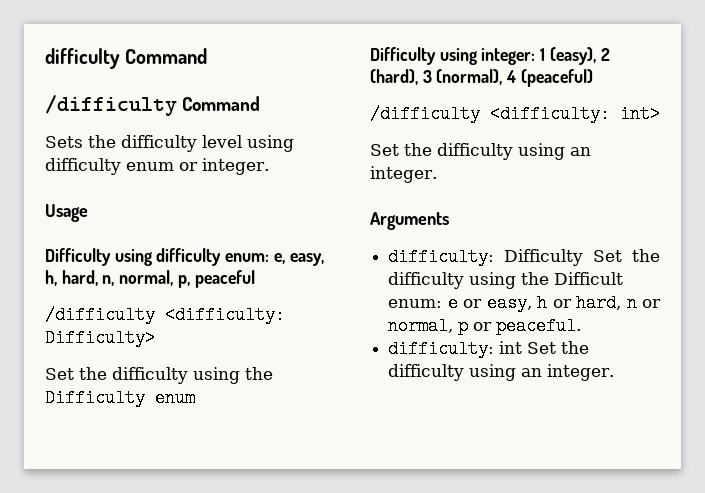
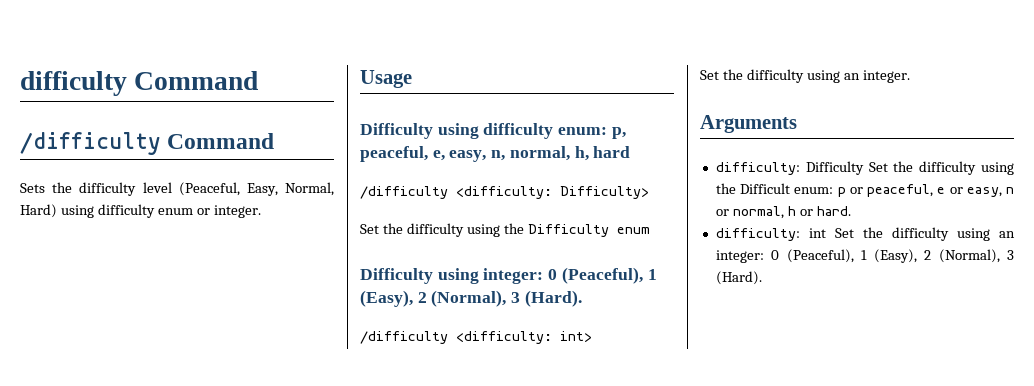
(242, 141) none -> [178,182,334,196] [20,204,57,218] (Peaceful, Easy, Normal, Hard)
[273,253,324,266] [45,270,255,288] e, easy, h, hard, n, normal, p, peaceful -> [611,127,626,139] [360,146,631,162] p, peaceful, e, easy, n, normal, h, hard
[540,47,610,65] [370,69,593,87] 1 (easy), 2 (hard), 3 (normal), 4 (peaceful) -> [548,267,657,284] [360,290,582,307] 0 (Peaceful), 1 (Easy), 2 (Normal), 3 (Hard).
[447,294,661,312] [388,317,582,335] e or easy, h or hard, n or normal, p or peaceful. -> [837,184,1014,197] [715,206,851,219] p or peaceful, e or easy, n or normal, h or hard.
[547,364,615,381] integer. -> [715,249,1014,263] [715,271,762,285] integer: 0 (Peaceful), 1 (Easy), 2 (Normal), 3 (Hard).

